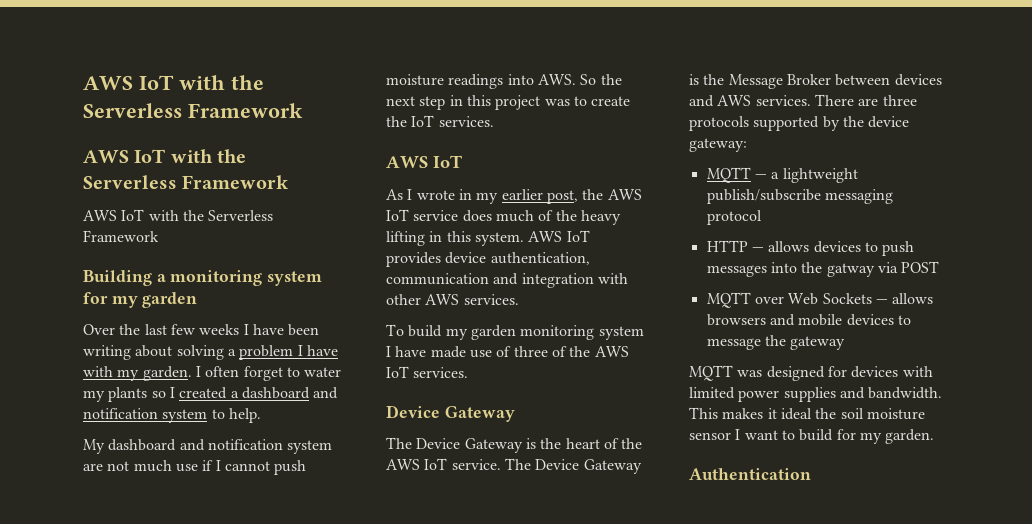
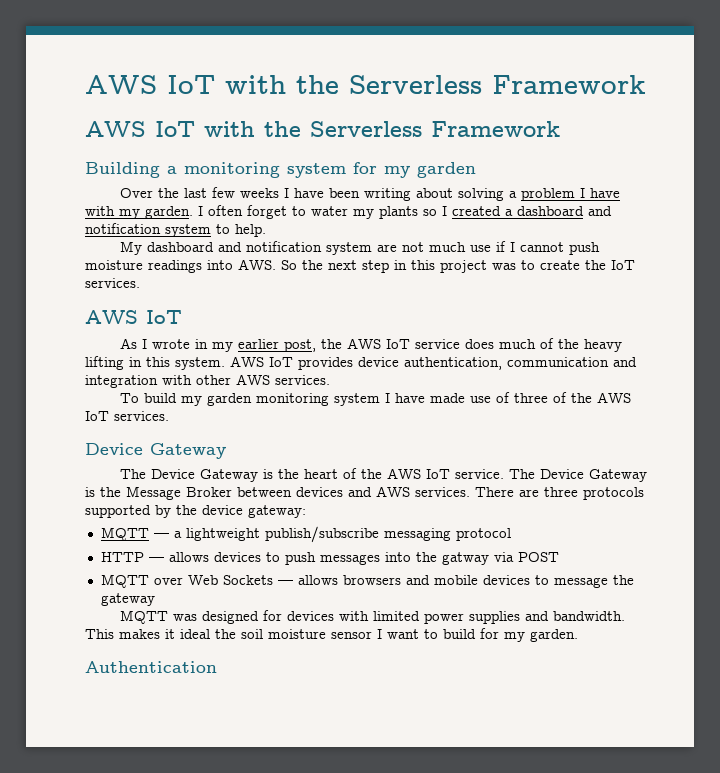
[83,209,274,221] [83,230,159,242] // AWS IoT with the Serverless Framework -> (560, 129) none

